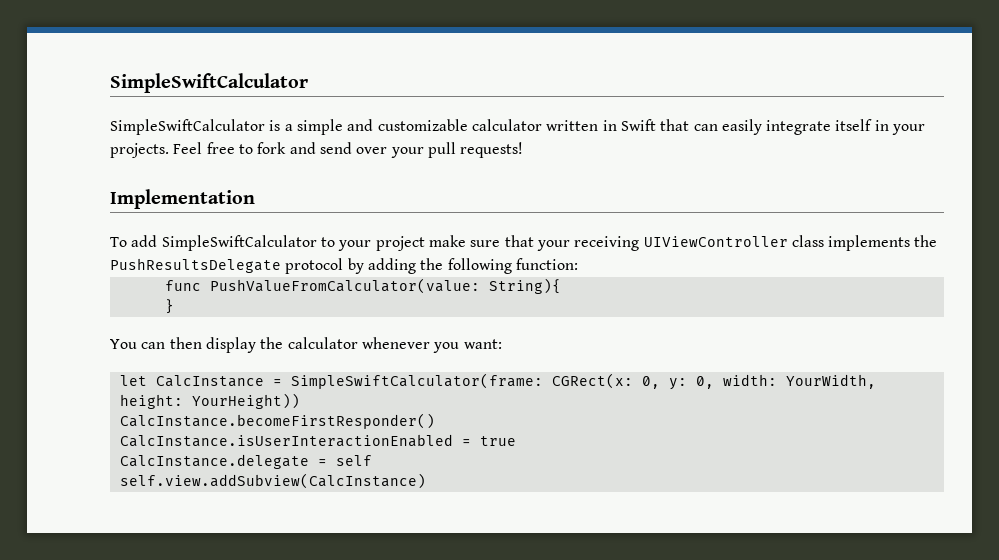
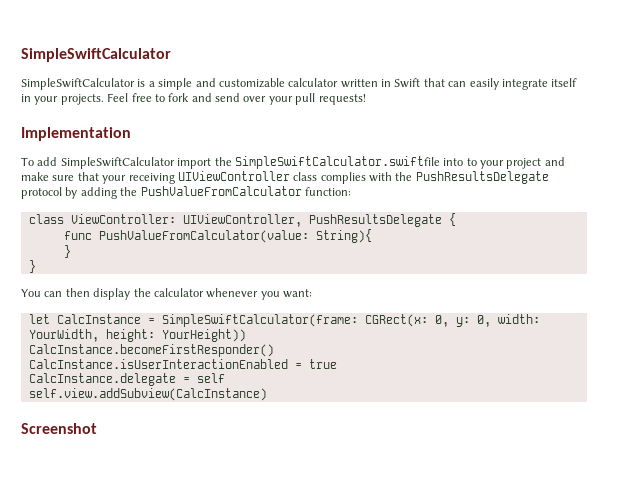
(317, 243) none -> [177,156,464,169] import the SimpleSwiftCalculator.swiftfile into
(425, 243) none -> [544,157,565,166] and
[828,235,911,251] implements -> [320,172,392,184] complies with
[447,258,512,274] following -> [140,186,302,196] PushValueFromCalculator
(578, 264) none -> [28,213,456,227] // class ViewController: UIViewController, PushResultsDelegate {
(174, 306) none -> [28,260,36,273] // }
(426, 481) none -> [21,423,97,434] // Screenshot

